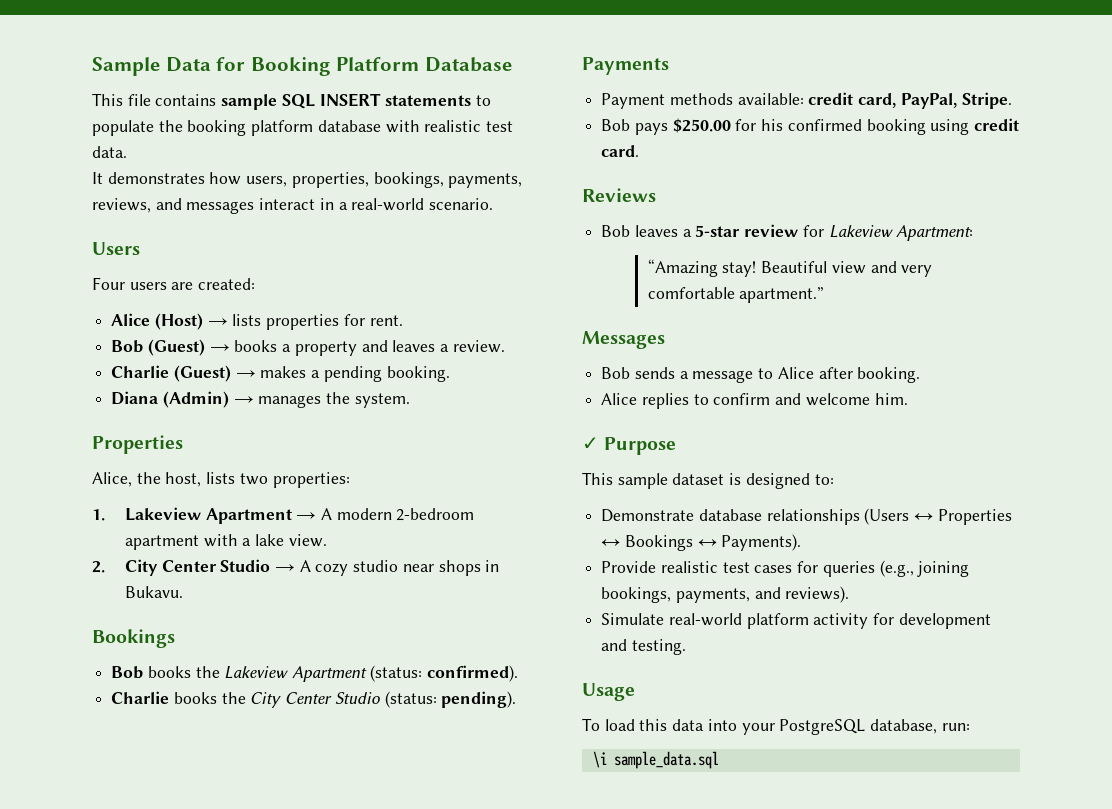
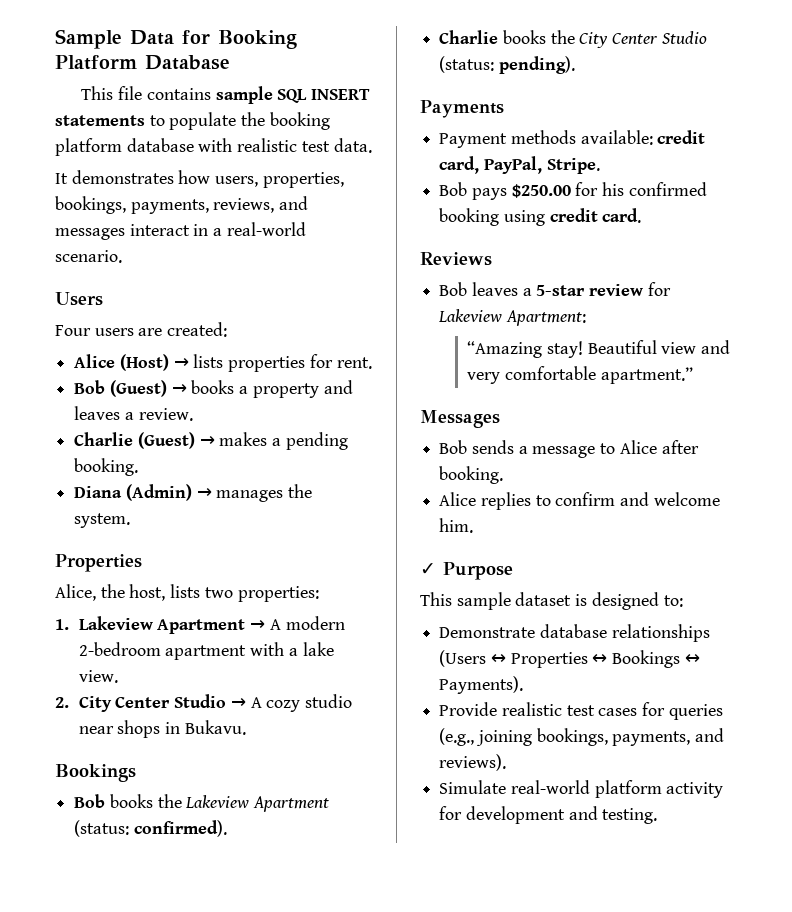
[582,683,635,701] [582,718,970,735] [592,751,719,769] // Usage // To load this data into your PostgreSQL database, run: // \i sample_data.sql -> (658, 816) none

